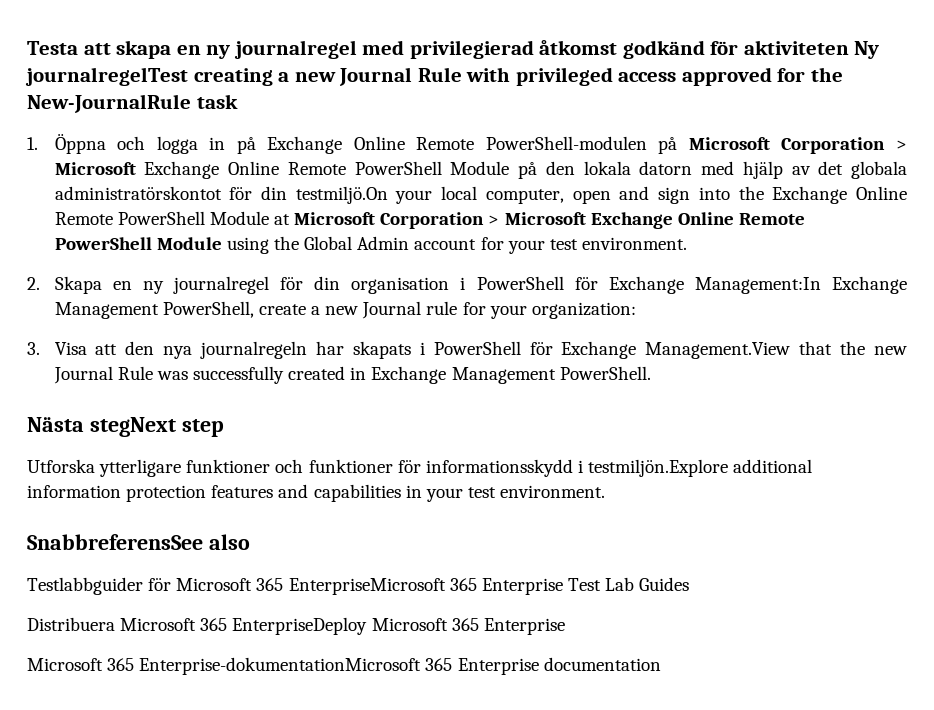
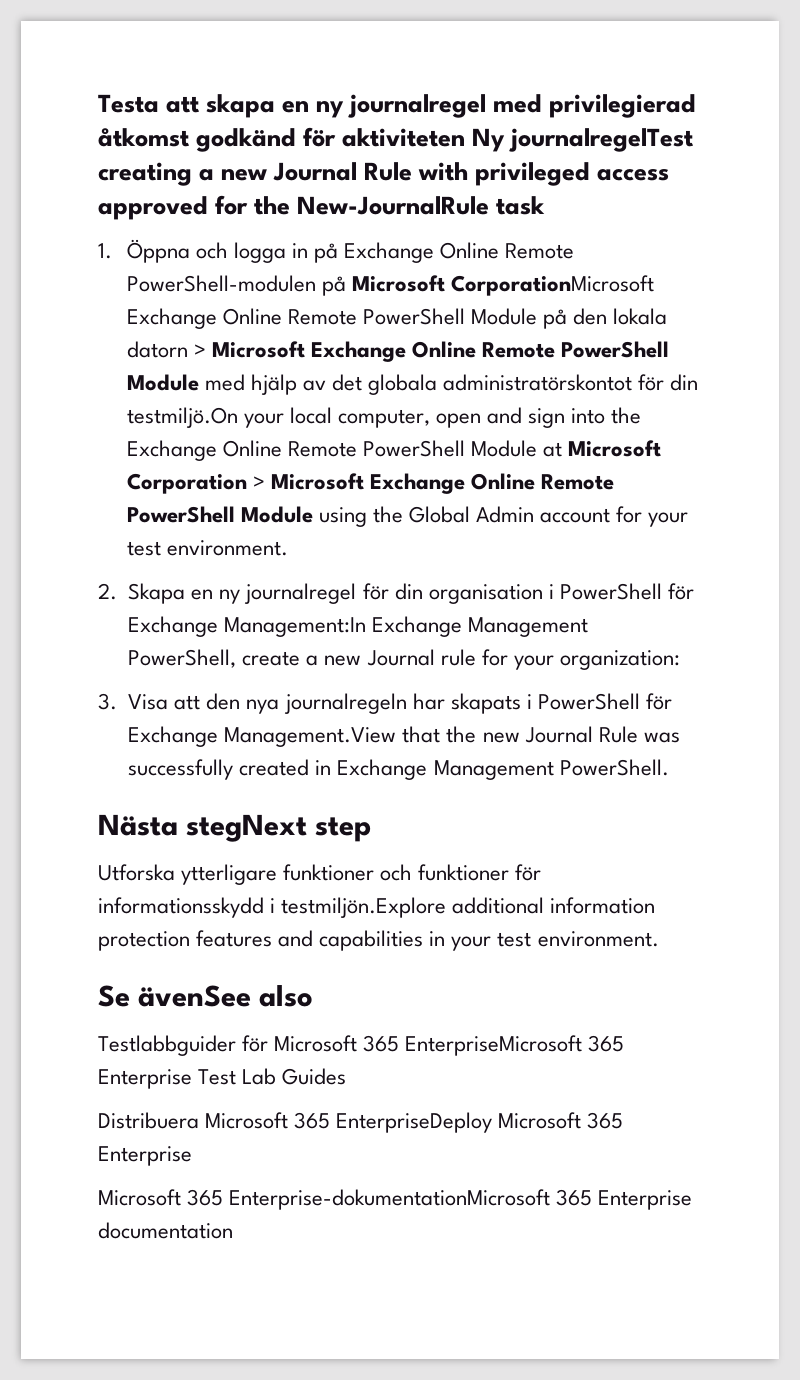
[781,137,908,154] [54,162,136,175] Corporation > Microsoft -> [451,275,655,296] CorporationMicrosoft
(693, 168) none -> [193,341,670,362] [126,374,199,391] > Microsoft Exchange Online Remote PowerShell Module
[27,534,203,550] SnabbreferensSee -> [98,985,252,1007] Se ävenSee

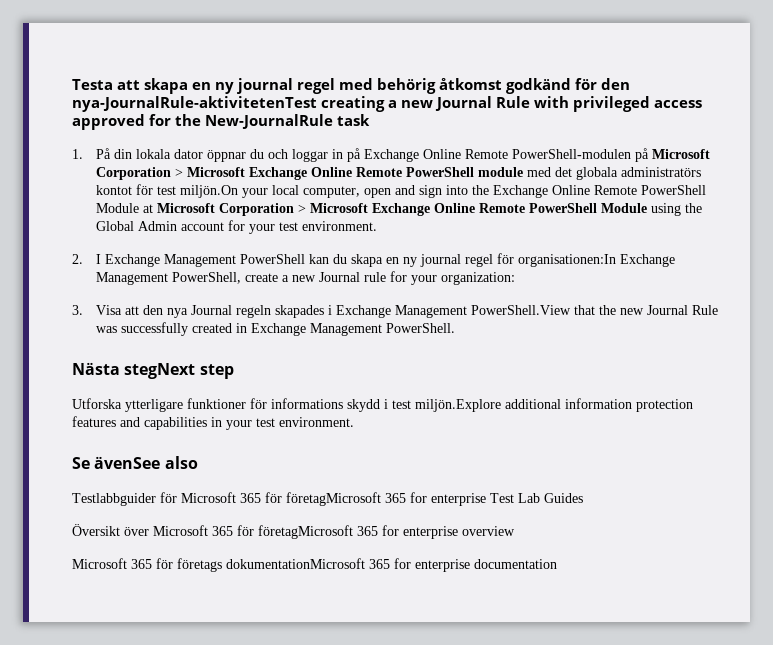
[348,94,697,118] [98,127,695,152] journalregel med privilegierad åtkomst godkänd för aktiviteten Ny journalregelTest -> [236,78,630,94] [72,96,317,112] journal regel med behörig åtkomst godkänd för den nya-JournalRule-aktivitetenTest
[126,239,286,263] Öppna och logga -> [95,148,328,162] På din lokala dator öppnar du och loggar
[451,275,655,296] [126,308,668,329] [126,341,670,362] [126,374,699,395] [126,407,238,428] CorporationMicrosoft Exchange Online Remote PowerShell Module på den lokala datorn > Microsoft Exchange Online Remote PowerShell Module med hjälp av det globala administratörskontot för din testmiljö.On -> [95,167,701,180] [95,184,238,198] Corporation > Microsoft Exchange Online Remote PowerShell module med det globala administratörs kontot för test miljön.On
[128,583,694,604] [128,616,367,637] Skapa en ny journalregel för din organisation i PowerShell för Exchange Management:In -> [95,253,616,267] I Exchange Management PowerShell kan du skapa en ny journal regel för organisationen:In
[283,693,672,714] [128,726,397,747] journalregeln har skapats i PowerShell för Exchange Management.View -> [190,305,571,318] Journal regeln skapades i Exchange Management PowerShell.View
[380,864,542,881] [98,897,447,918] och funktioner för informationsskydd i testmiljön.Explore -> [250,398,501,412] för informations skydd i test miljön.Explore
[405,1035,625,1056] [98,1068,347,1089] [98,1112,624,1133] [98,1146,192,1166] [98,1189,693,1210] EnterpriseMicrosoft 365 Enterprise Test Lab Guides // Distribuera Microsoft 365 EnterpriseDeploy Microsoft 365 Enterprise // Microsoft 365 Enterprise-dokumentationMicrosoft 365 Enterprise -> [265,492,583,506] [72,524,515,539] [72,558,470,572] för företagMicrosoft 365 for enterprise Test Lab Guides // Översikt över Microsoft 365 för företagMicrosoft 365 for enterprise overview // Microsoft 365 för företags dokumentationMicrosoft 365 for enterprise

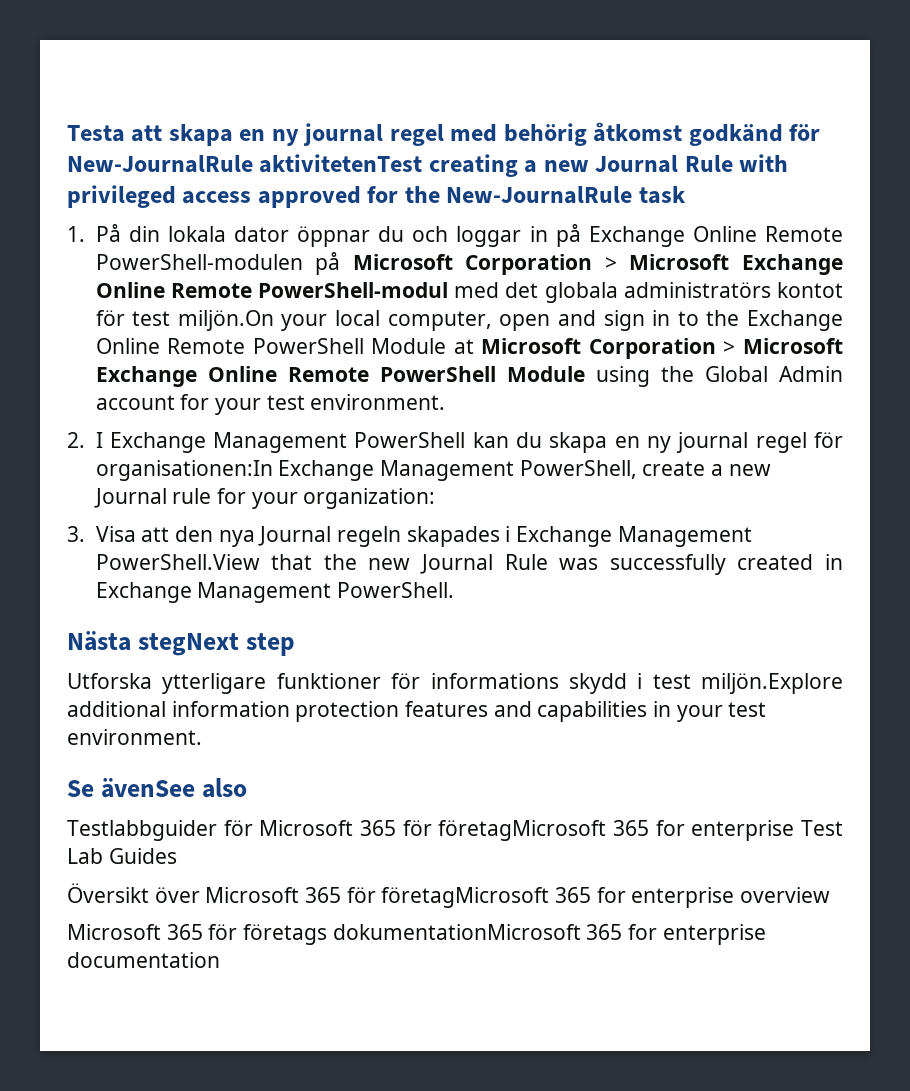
[600,78,630,90] [72,96,317,112] den nya-JournalRule-aktivitetenTest -> [67,154,423,173] New-JournalRule aktivitetenTest
[405,167,523,177] PowerShell module -> [257,282,448,298] PowerShell-modul
[445,185,468,195] into -> [652,310,699,326] in to

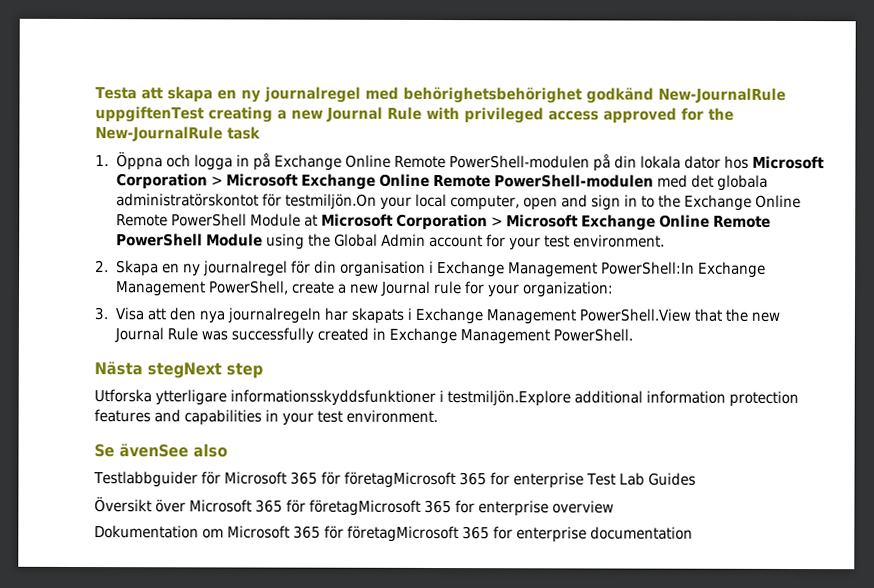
[303,122,821,146] [67,154,423,173] journal regel med behörig åtkomst godkänd för New-JournalRule aktivitetenTest -> [263,86,786,104] [95,106,205,123] journalregel med behörighetsbehörighet godkänd New-JournalRule uppgiftenTest
[95,224,522,247] På din lokala dator öppnar du och loggar -> [115,152,233,171] Öppna och logga
[352,254,844,275] [95,282,448,298] Microsoft Corporation > Microsoft Exchange Online Remote PowerShell-modul -> [613,155,825,170] [115,173,654,190] din lokala dator hos Microsoft Corporation > Microsoft Exchange Online Remote PowerShell-modulen
[623,282,844,298] [95,310,274,331] administratörs kontot för test miljön.On -> [115,193,377,210] administratörskontot för testmiljön.On
[95,432,844,453] [95,460,273,481] I Exchange Management PowerShell kan du skapa en ny journal regel för organisationen:In -> [115,260,695,278] Skapa en ny journalregel för din organisation i Exchange Management PowerShell:In
[258,526,500,547] Journal regeln skapades -> [226,307,404,324] journalregeln har skapats
[276,673,843,694] funktioner för informations skydd i test miljön.Explore -> [230,389,571,407] informationsskyddsfunktioner i testmiljön.Explore
[67,924,581,945] Microsoft 365 för företags dokumentationMicrosoft -> [94,525,459,543] Dokumentation om Microsoft 365 för företagMicrosoft

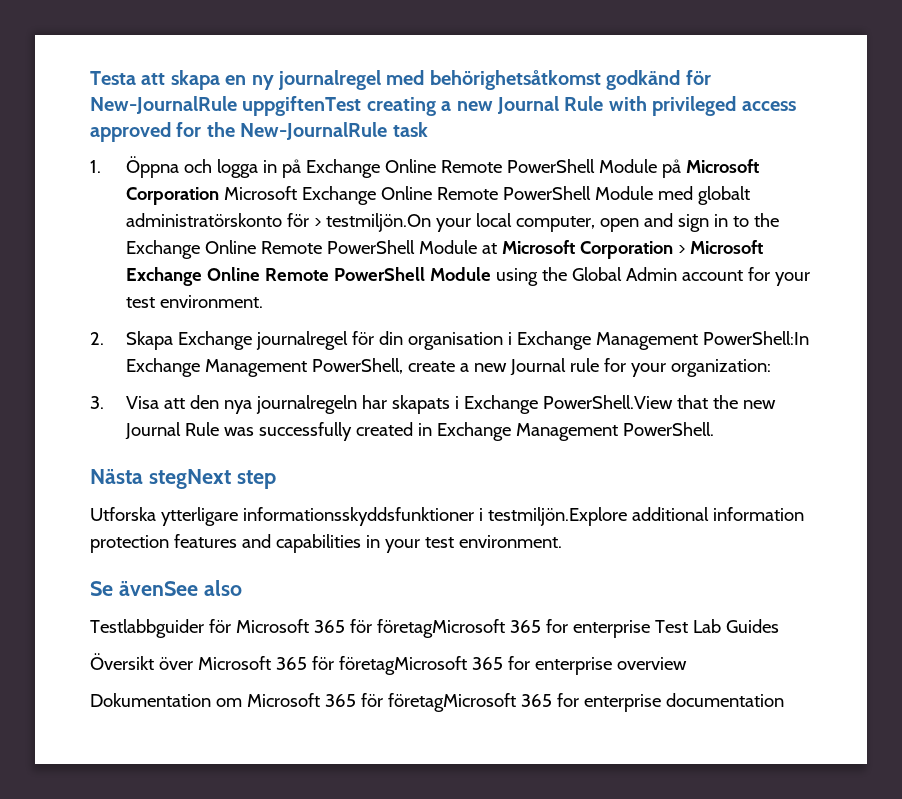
[402,86,654,104] behörighetsbehörighet godkänd -> [429,70,711,90] behörighetsåtkomst godkänd för
[448,153,825,172] [115,173,768,191] [115,193,282,207] PowerShell-modulen på din lokala dator hos Microsoft Corporation > Microsoft Exchange Online Remote PowerShell-modulen med det globala administratörskontot för -> [506,159,759,178] [125,186,750,205] [125,213,321,227] PowerShell Module på Microsoft Corporation Microsoft Exchange Online Remote PowerShell Module med globalt administratörskonto för >
[161,263,201,277] en ny -> [177,331,252,350] Exchange
[485,309,576,325] Management -> (538, 404) none

